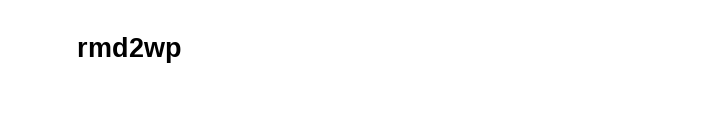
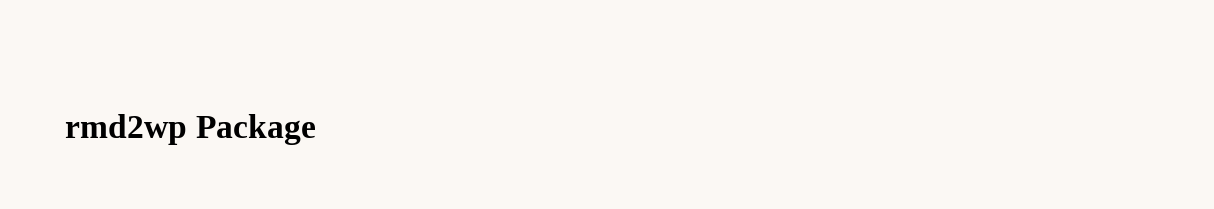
(182, 50) none -> [196,114,317,145] Package

